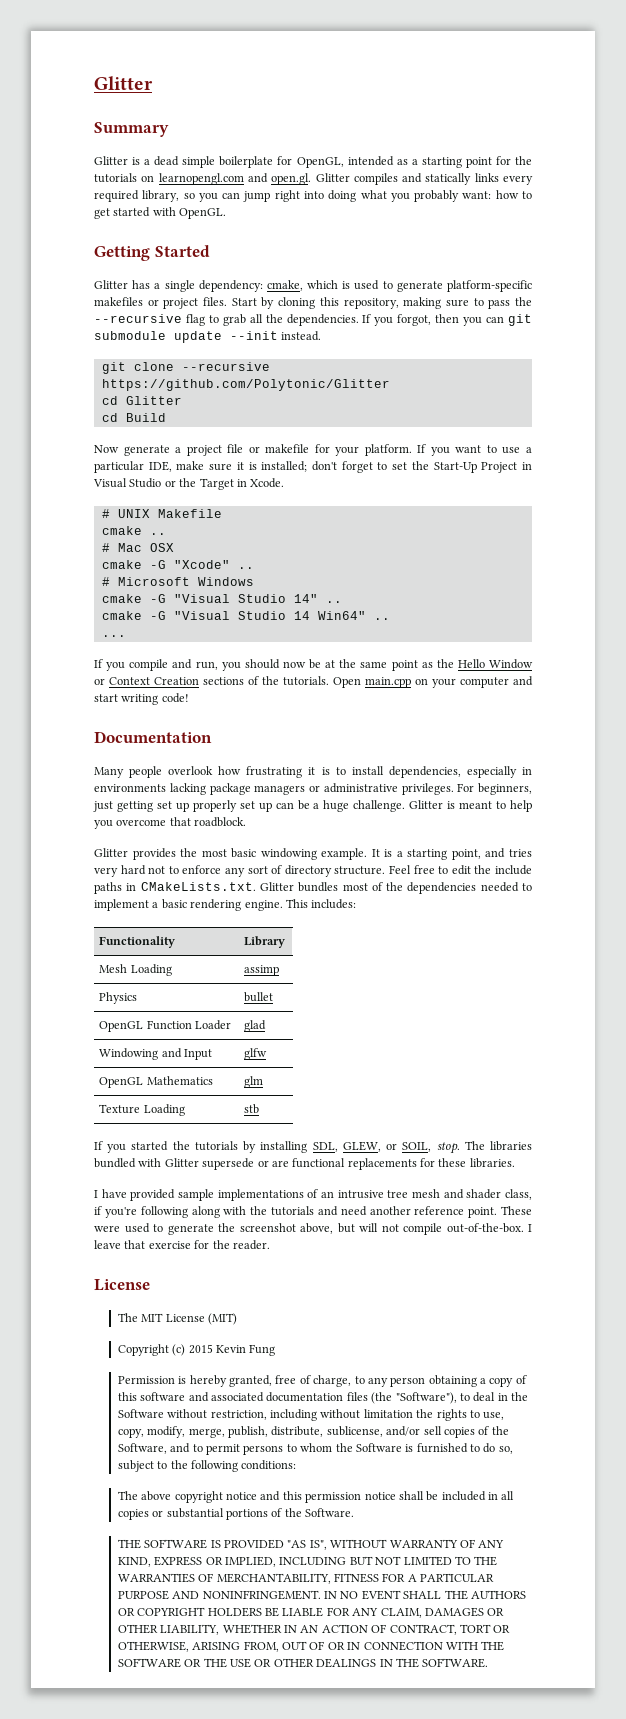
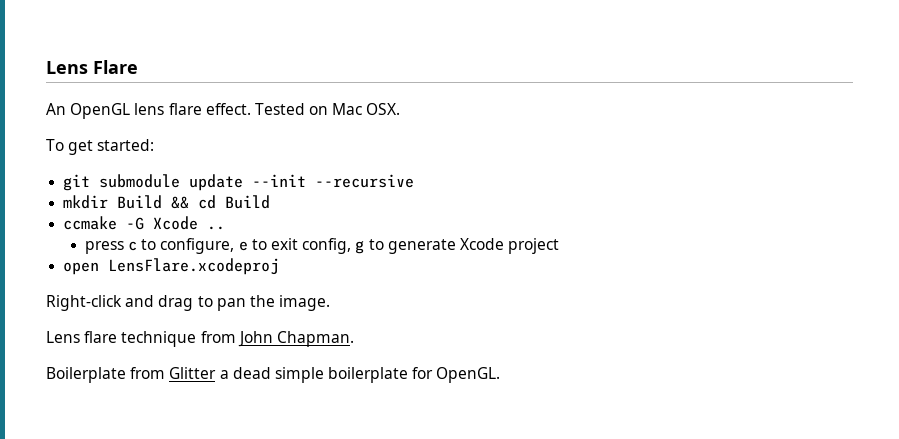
[94,76,153,90] [94,122,169,137] [94,156,141,165] Glitter // Summary // Glitter is -> [46,60,138,74] [46,103,401,119] [46,139,155,155] [63,174,415,191] [63,195,271,209] [63,216,226,230] [84,238,560,254] [63,258,280,275] [46,295,331,311] [46,331,354,347] [46,367,217,383] Lens Flare // An OpenGL lens flare effect. Tested on Mac OSX. // To get started: // git submodule update --init --recursive // mkdir Build && cd Build // ccmake -G Xcode .. // press c to configure, e to exit config, g to generate Xcode project // open LensFlare.xcodeproj // Right-click and drag to pan the image. // Lens flare technique from John Chapman. // Boilerplate from Glitter
[296,156,532,168] [94,173,533,185] [94,190,532,202] [94,207,227,219] [94,245,210,261] [94,280,532,292] [94,297,532,309] [94,314,532,326] [94,331,322,343] [101,362,270,374] [101,379,390,391] [101,396,182,405] [101,413,166,422] [94,444,533,456] [94,461,533,473] [93,478,285,490] [101,509,222,518] [101,526,166,535] [101,543,174,552] [101,560,254,569] [101,577,254,586] [101,594,342,603] [101,611,390,620] [101,635,126,637] [94,659,533,671] [94,676,533,688] [94,693,189,705] [94,731,212,743] [94,766,532,778] [94,783,532,795] [93,800,532,812] [94,817,247,829] [94,848,533,860] [94,865,533,877] [94,882,532,894] [94,899,357,911] [99,936,176,948] [244,936,286,948] [99,964,172,976] [244,965,280,976] [99,992,138,1004] [244,992,274,1002] [99,1020,232,1032] [244,1020,267,1032] [99,1048,213,1060] [244,1048,268,1060] [99,1076,213,1088] [244,1076,264,1088] [99,1104,185,1116] [244,1104,260,1114] [94,1141,532,1154] [94,1158,515,1170] [94,1189,532,1201] [94,1206,532,1218] [94,1223,532,1235] [94,1240,270,1250] [94,1279,150,1291] [117,1313,237,1325] [117,1344,276,1356] [117,1375,527,1387] [117,1392,528,1404] [117,1409,505,1421] [117,1426,509,1438] [117,1443,513,1455] [117,1460,297,1472] [117,1491,515,1503] [117,1508,355,1520] [117,1539,505,1550] [117,1556,498,1567] [117,1573,495,1584] [117,1590,526,1600] [117,1607,505,1618] [117,1624,511,1635] [117,1641,505,1652] [117,1658,489,1668] OpenGL, intended as a starting point for the tutorials on learnopengl.com and open.gl. Glitter compiles and statically links every required library, so you can jump right into doing what you probably want: how to get started with OpenGL. // Getting Started // Glitter has a single dependency: cmake, which is used to generate platform-specific makefiles or project files. Start by cloning this repository, making sure to pass the --recursive flag to grab all the dependencies. If you forgot, then you can git submodule update --init instead. // git clone --recursive https://github.com/Polytonic/Glitter // cd Glitter // cd Build // Now generate a project file or makefile for your platform. If you want to use a particular IDE, make sure it is installed; don't forget to set the Start-Up Project in Visual Studio or the Target in Xcode. // # UNIX Makefile // cmake .. // # Mac OSX // cmake -G "Xcode" .. // # Microsoft Windows // cmake -G "Visual Studio 14" .. // cmake -G "Visual Studio 14 Win64" .. // ... // If you compile and run, you should now be at the same point as the Hello Window or Context Creation sections of the tutorials. Open main.cpp on your computer and start writing code! // Documentation // Many people overlook how frustrating it is to install dependencies, especially in environments lacking package managers or administrative privileges. For beginners, just getting set up properly set up can be a huge challenge. Glitter is meant to help you overcome that roadblock. // Glitter provides the most basic windowing example. It is a starting point, and tries very hard not to enforce any sort of directory structure. Feel free to edit the include paths in CMakeLists.txt. Glitter bundles most of the dependencies needed to implement a basic rendering engine. This includes: // Functionality | Library // Mesh Loading | assimp // Physics | bullet // OpenGL Function Loader | glad // Windowing and Input | glfw // OpenGL Mathematics | glm // Texture Loading | stb // If you started the tutorials by installing SDL, GLEW, or SOIL, stop. The libraries bundled with Glitter supersede or are functional replacements for these libraries. // I have provided sample implementations of an intrusive tree mesh and shader class, if you're following along with the tutorials and need another reference point. These were used to generate the screenshot above, but will not compile out-of-the-box. I leave that exercise for the reader. // License // The MIT License (MIT) // Copyright (c) 2015 Kevin Fung // Permission is hereby granted, free of charge, to any person obtaining a copy of this software and associated documentation files (the "Software"), to deal in the Software without restriction, including without limitation the rights to use, copy, modify, merge, publish, distribute, sublicense, and/or sell copies of the Software, and to permit persons to whom the Software is furnished to do so, subject to the following conditions: // The above copyright notice and this permission notice shall be included in all copies or substantial portions of the Software. // THE SOFTWARE IS PROVIDED "AS IS", WITHOUT WARRANTY OF ANY KIND, EXPRESS OR IMPLIED, INCLUDING BUT NOT LIMITED TO THE WARRANTIES OF MERCHANTABILITY, FITNESS FOR A PARTICULAR PURPOSE AND NONINFRINGEMENT. IN NO EVENT SHALL THE AUTHORS OR COPYRIGHT HOLDERS BE LIABLE FOR ANY CLAIM, DAMAGES OR OTHER LIABILITY, WHETHER IN AN ACTION OF CONTRACT, TORT OR OTHERWISE, ARISING FROM, OUT OF OR IN CONNECTION WITH THE SOFTWARE OR THE USE OR OTHER DEALINGS IN THE SOFTWARE. -> [436,367,501,383] OpenGL.

